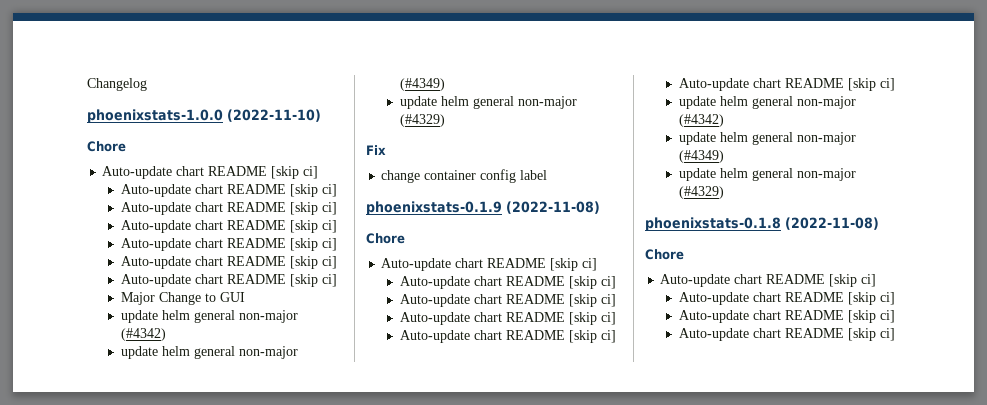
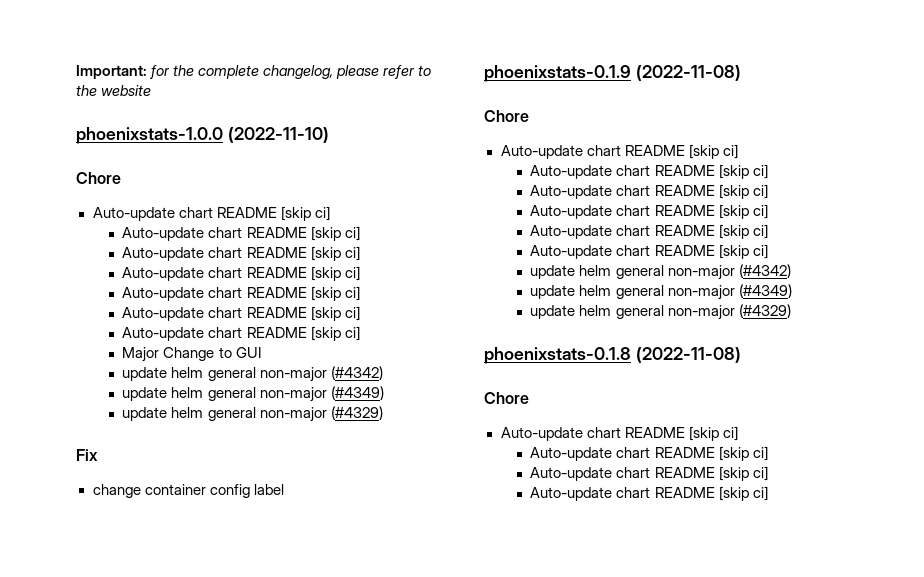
[87,78,147,91] Changelog -> [76,65,432,79] [76,85,152,96] Important: for the complete changelog, please refer to the website

